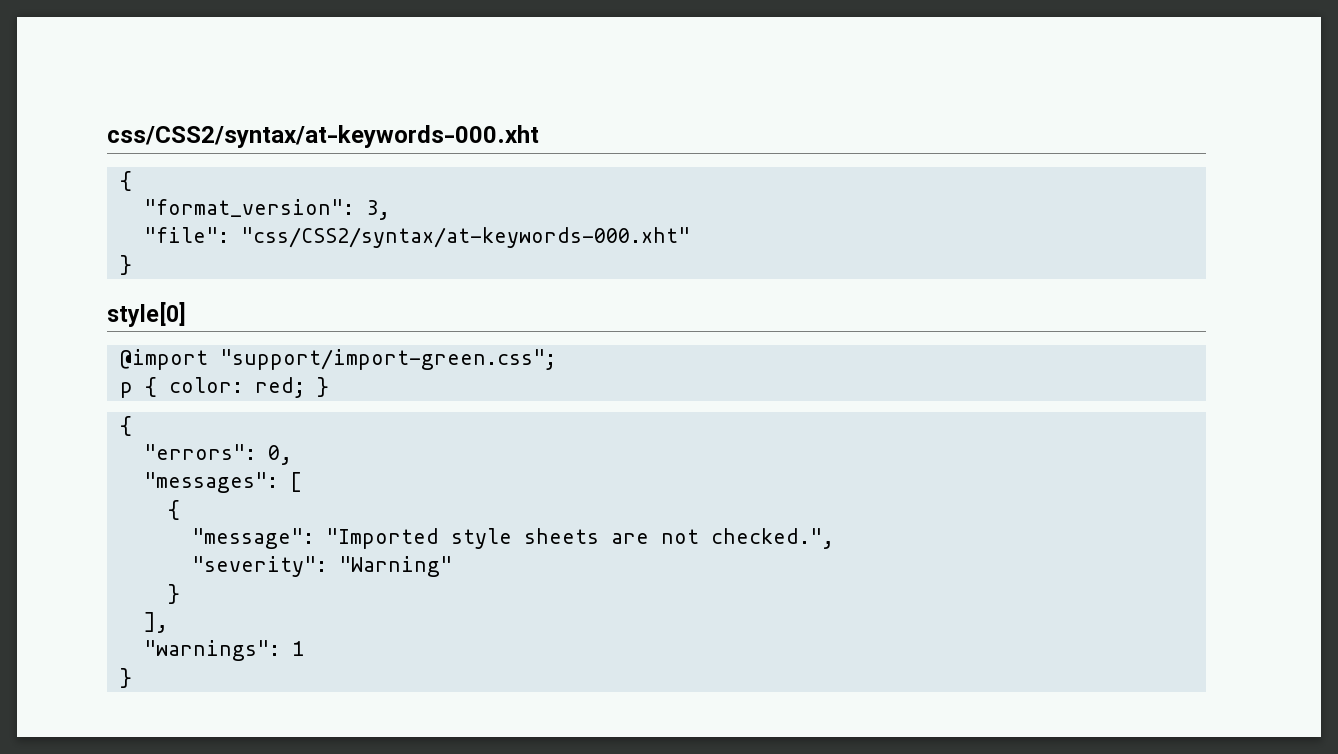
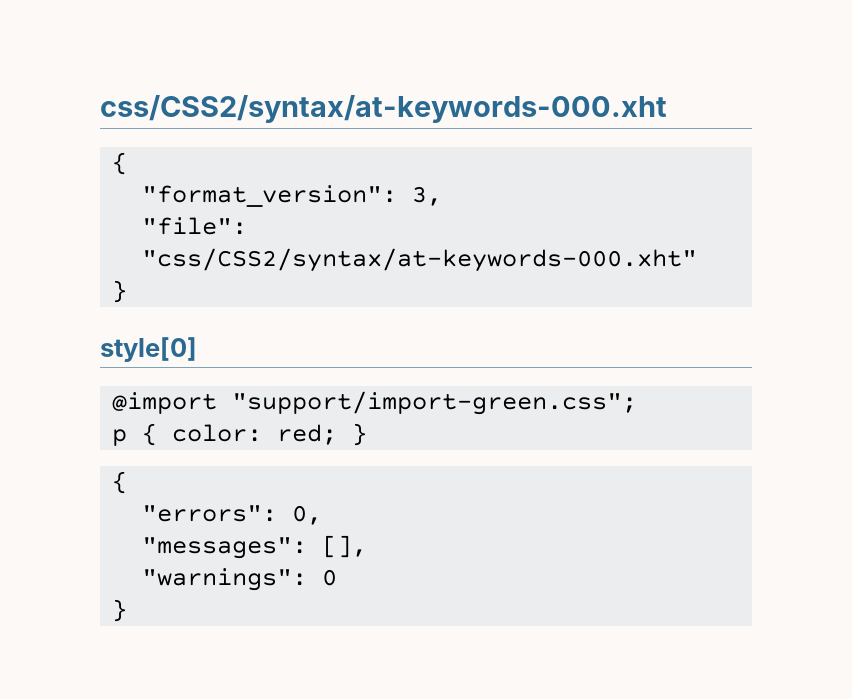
[289,472,302,492] [167,500,180,520] [191,528,834,549] [191,556,452,577] [167,584,180,604] [143,612,168,633] [143,640,304,661] [ // { // "message": "Imported style sheets are not checked.", // "severity": "Warning" // } // ], // "warnings": 1 -> [322,535,368,558] [142,568,338,591] [], // "warnings": 0

